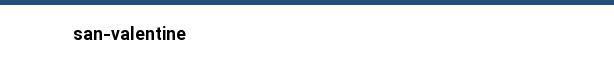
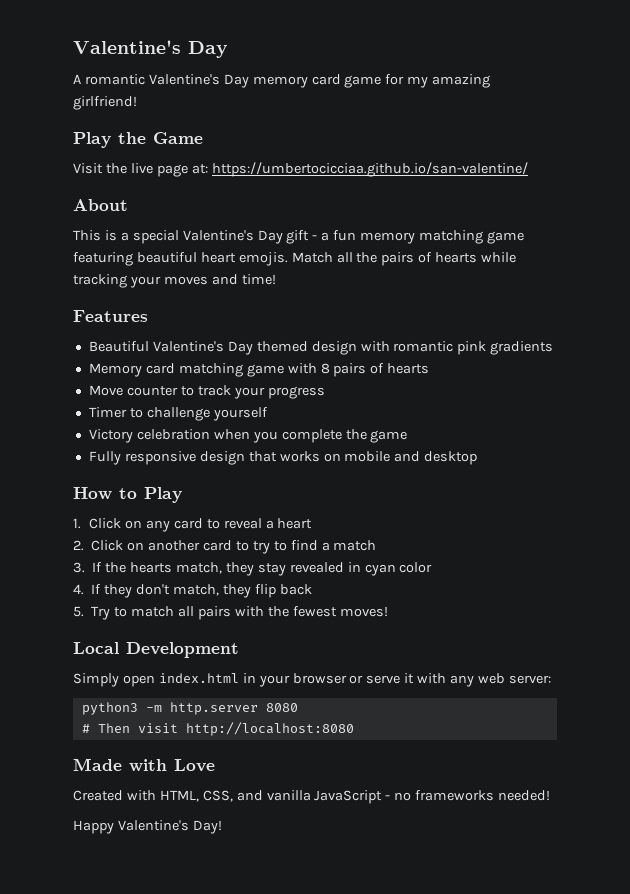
[73,26,186,40] san-valentine -> [73,40,228,58] [73,74,491,88] [73,96,137,110] [73,132,203,148] [73,162,528,177] [73,199,128,211] [73,230,524,244] [73,252,517,266] [73,274,276,288] [73,310,148,322] [88,341,554,355] [88,363,430,377] [88,385,325,399] [88,407,268,421] [88,429,408,443] [88,451,478,465] [73,487,182,503] [73,518,313,532] [73,540,377,554] [73,562,433,576] [73,584,312,598] [73,606,388,620] [73,642,239,658] [73,673,551,687] [81,702,298,715] [81,722,354,736] [73,758,215,772] [73,790,551,804] [73,820,222,834] Valentine's Day // A romantic Valentine's Day memory card game for my amazing girlfriend! // Play the Game // Visit the live page at: https://umbertocicciaa.github.io/san-valentine/ // About // This is a special Valentine's Day gift - a fun memory matching game featuring beautiful heart emojis. Match all the pairs of hearts while tracking your moves and time! // Features // Beautiful Valentine's Day themed design with romantic pink gradients // Memory card matching game with 8 pairs of hearts // Move counter to track your progress // Timer to challenge yourself // Victory celebration when you complete the game // Fully responsive design that works on mobile and desktop // How to Play // 1. Click on any card to reveal a heart // 2. Click on another card to try to find a match // 3. If the hearts match, they stay revealed in cyan color // 4. If they don't match, they flip back // 5. Try to match all pairs with the fewest moves! // Local Development // Simply open index.html in your browser or serve it with any web server: // python3 -m http.server 8080 // # Then visit http://localhost:8080 // Made with Love // Created with HTML, CSS, and vanilla JavaScript - no frameworks needed! // Happy Valentine's Day!

